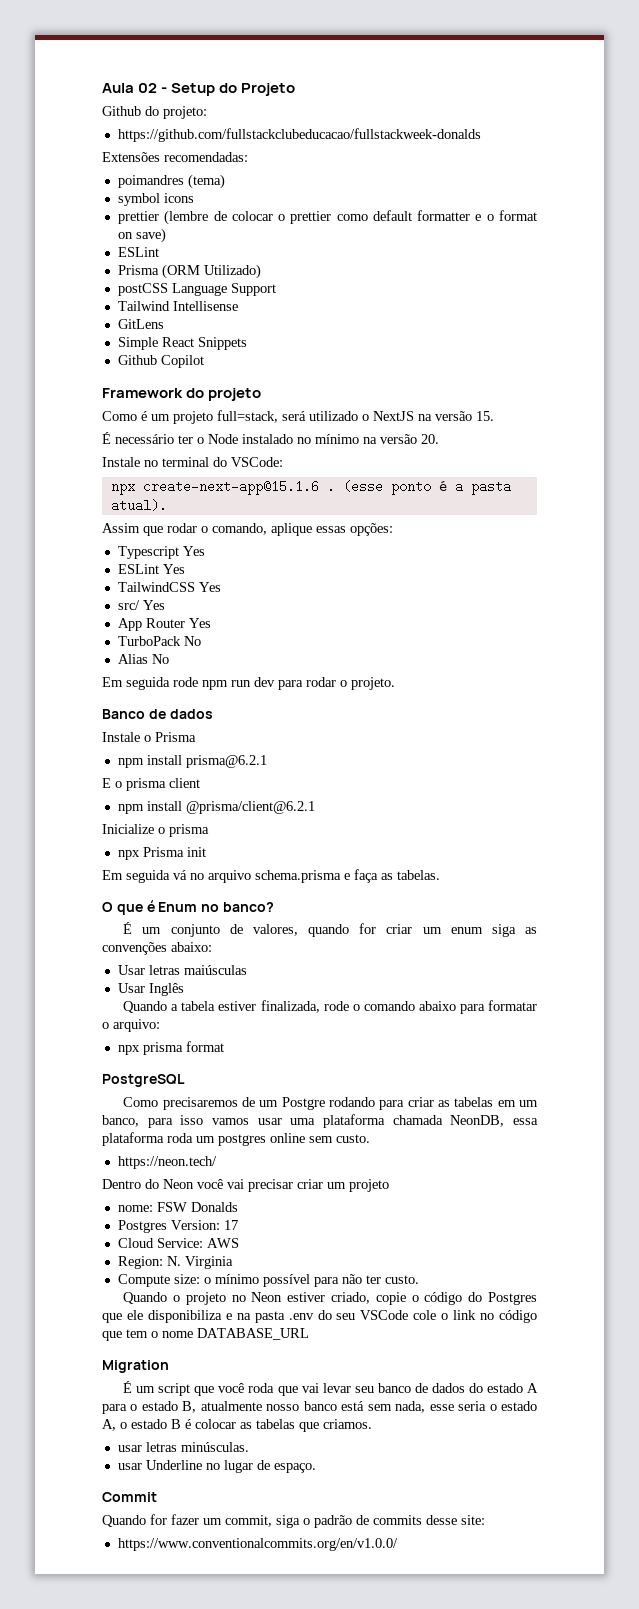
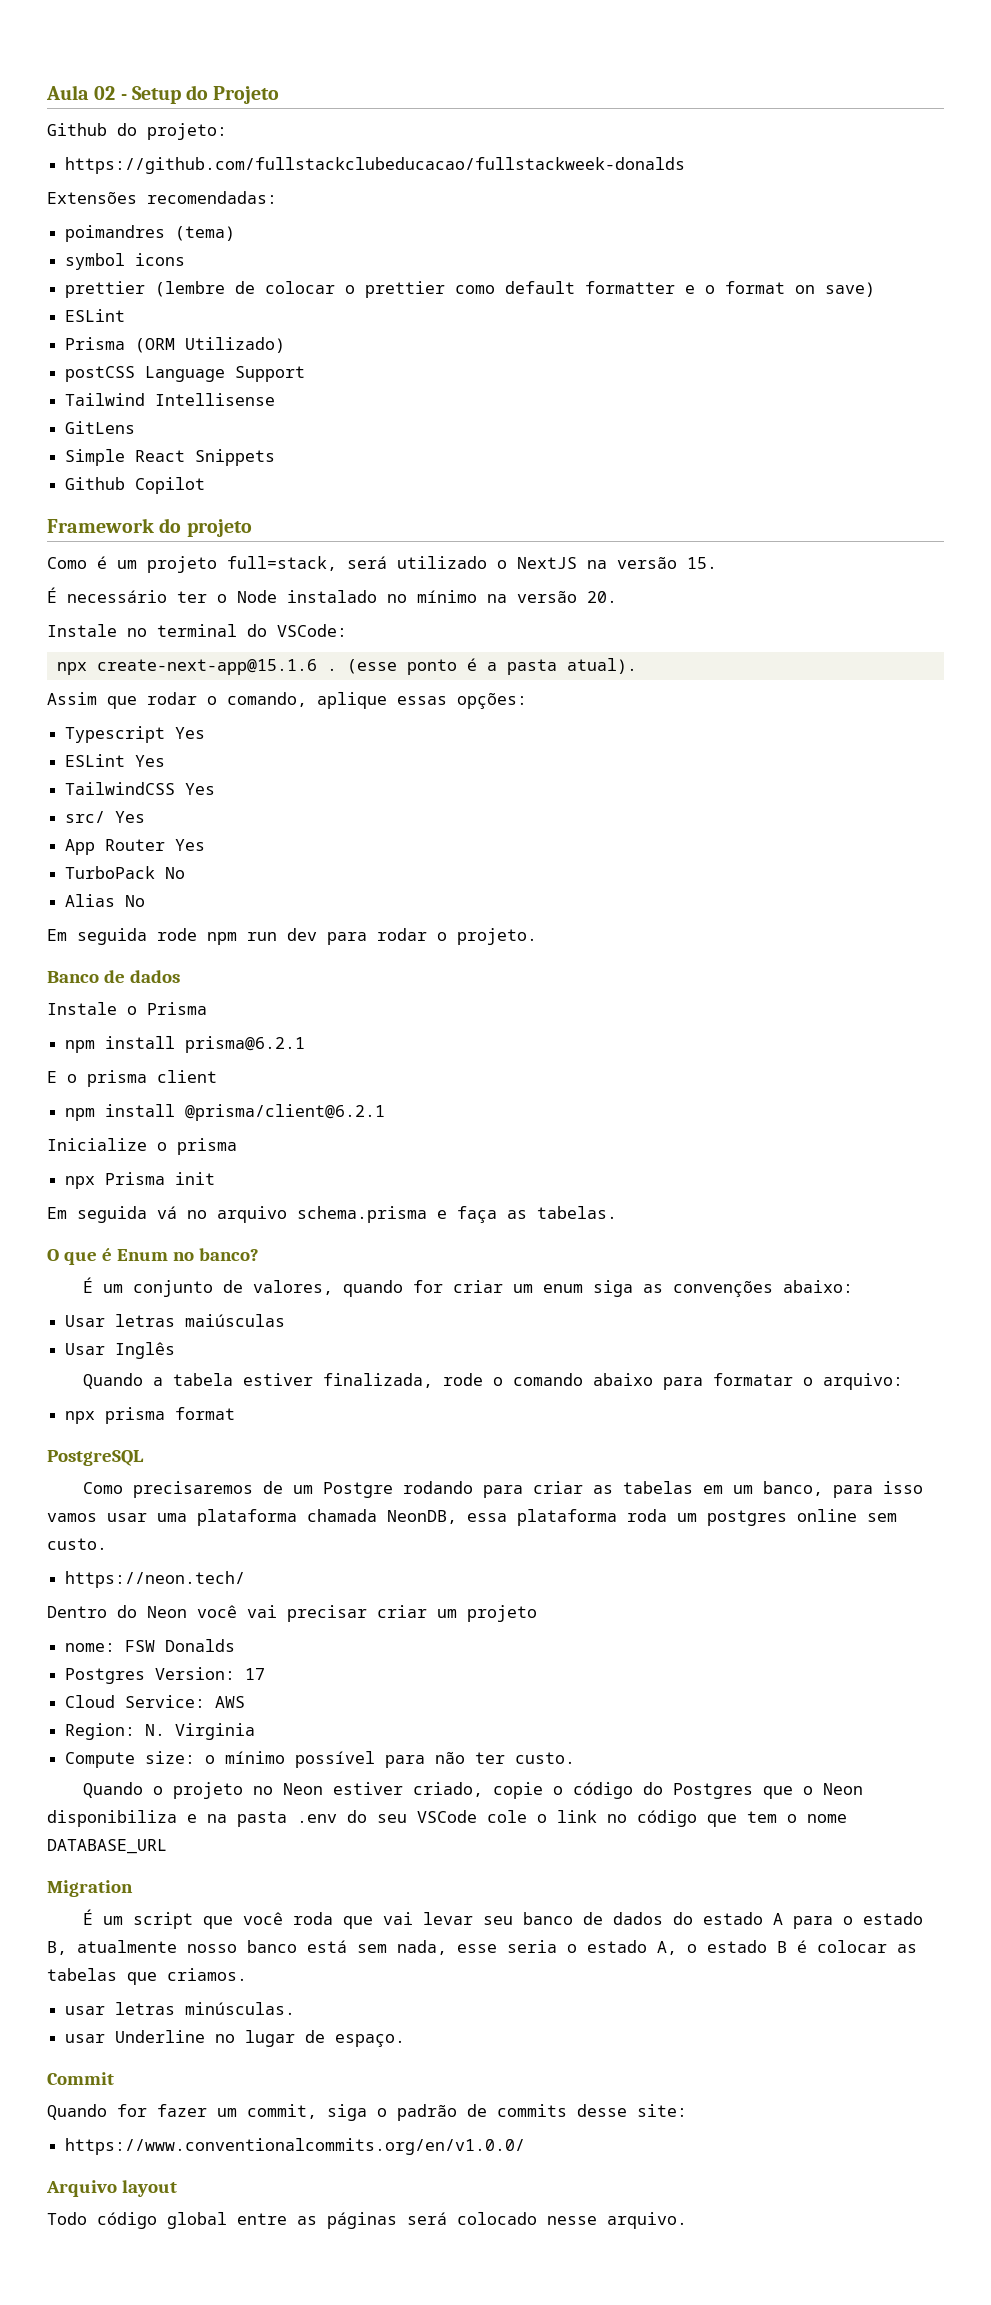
[126,1310,143,1320] ele -> [803,1783,864,1795] o Neon
(398, 1544) none -> [46,2180,177,2197] [47,2212,687,2229] // Arquivo layout // Todo código global entre as páginas será colocado nesse arquivo.

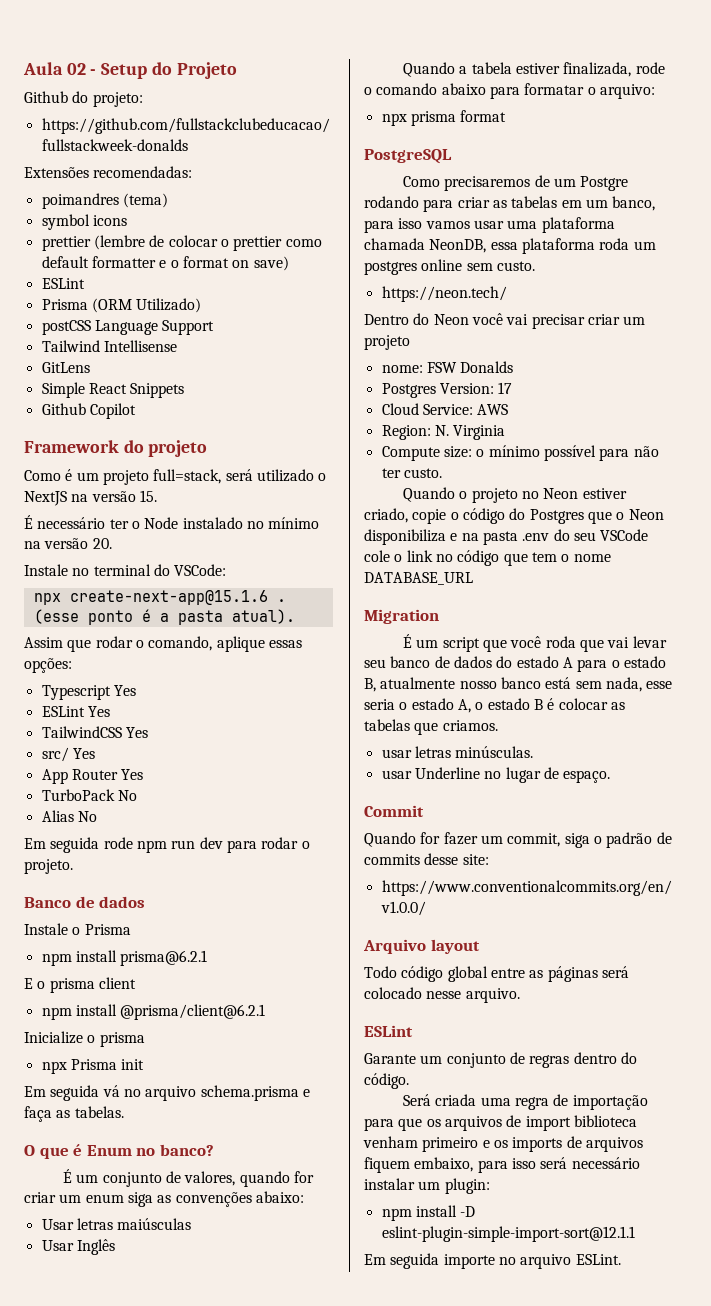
(687, 2220) none -> [364,1025,413,1037] [364,1052,637,1068] [364,1073,409,1089] [402,1094,648,1110] [364,1115,637,1131] [363,1136,643,1152] [364,1157,640,1173] [364,1178,490,1194] [381,1205,476,1221] [381,1226,635,1242] [364,1253,621,1269] // ESLint // Garante um conjunto de regras dentro do código. // Será criada uma regra de importação para que os arquivos de import biblioteca venham primeiro e os imports de arquivos fiquem embaixo, para isso será necessário instalar um plugin: // npm install -D eslint-plugin-simple-import-sort@12.1.1 // Em seguida importe no arquivo ESLint.

